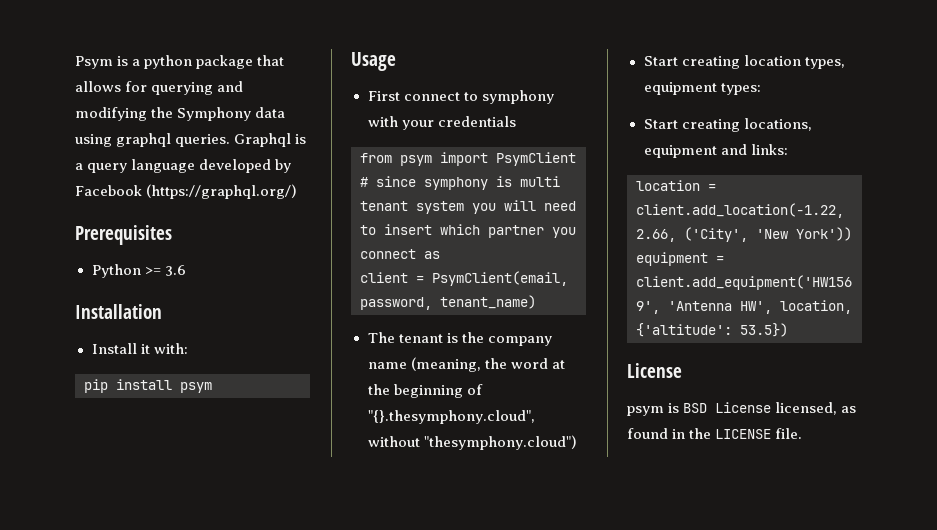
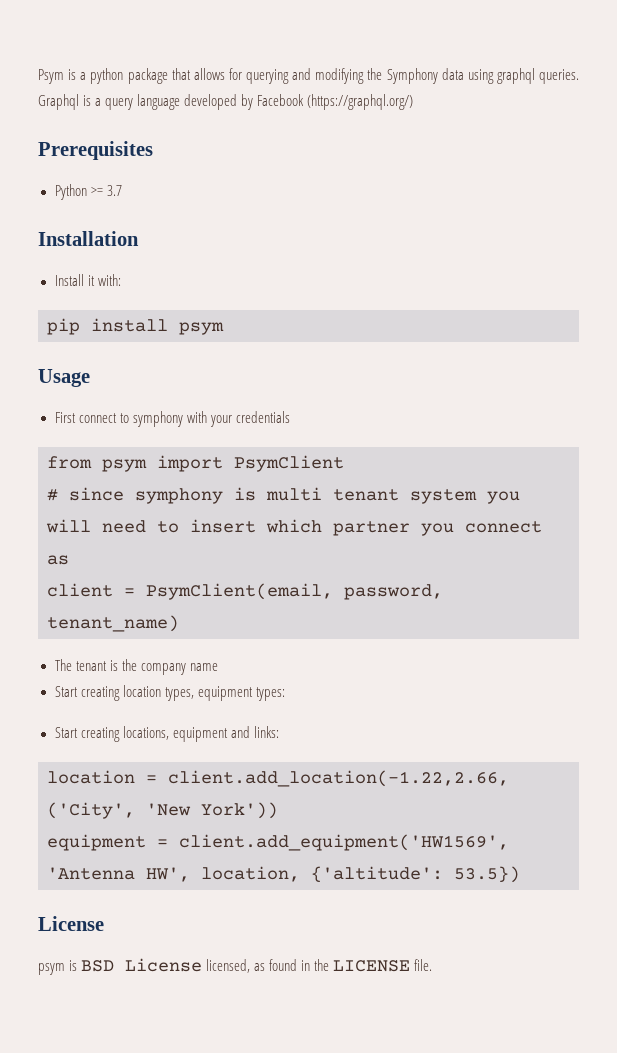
[164,265,186,276] 3.6 -> [106,185,122,196] 3.7
[410,357,565,372] [367,384,483,398] [367,410,535,424] [367,435,577,450] (meaning, the word at the beginning of "{}.thesymphony.cloud", without "thesymphony.cloud") -> (218, 667) none

